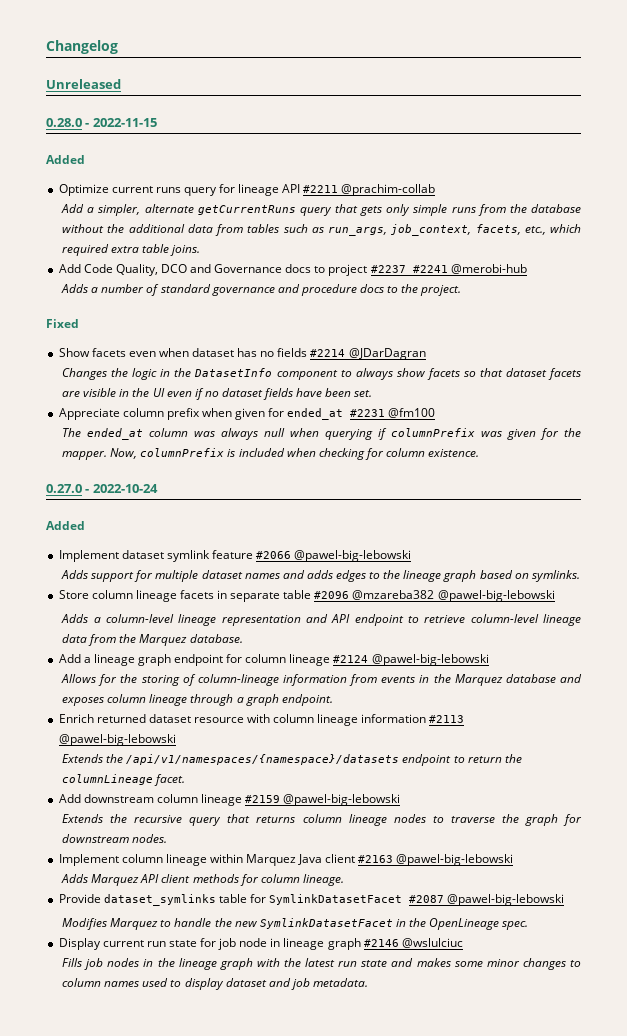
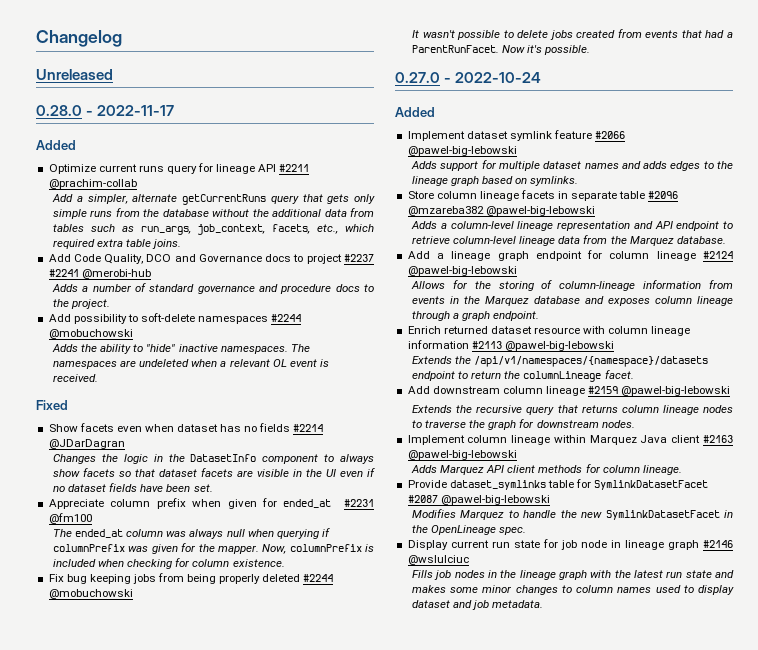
[92,118,157,127] 2022-11-15 -> [97,105,175,116] 2022-11-17
(462, 290) none -> [48,313,302,324] [48,329,133,339] [51,344,310,354] [52,359,329,369] [52,374,98,382] // Add possibility to soft-delete namespaces #2244 @mobuchowski // Adds the ability to "hide" inactive namespaces. The namespaces are undeleted when a relevant OL event is received.
(480, 453) none -> [48,573,334,584] [48,589,133,599] [411,29,733,40] [411,45,591,55] // Fix bug keeping jobs from being properly deleted #2244 @mobuchowski // It wasn't possible to delete jobs created from events that had a ParentRunFacet. Now it's possible.

